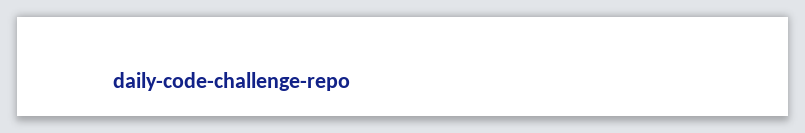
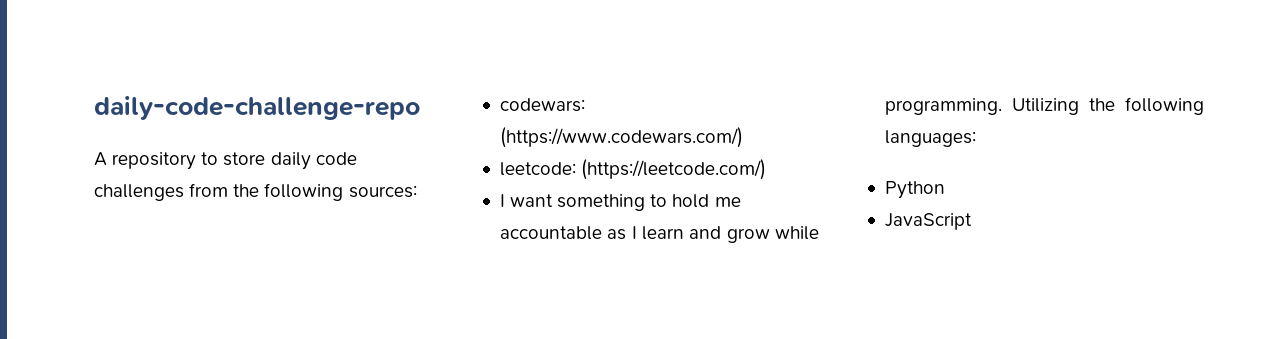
(350, 81) none -> [94,152,357,170] [94,183,417,201] [499,98,585,112] [499,127,743,148] [499,159,767,180] [499,194,741,211] [499,226,819,243] [884,97,1204,115] [884,130,976,147] [884,181,945,199] [884,213,972,230] // A repository to store daily code challenges from the following sources: // codewars: (https://www.codewars.com/) // leetcode: (https://leetcode.com/) // I want something to hold me accountable as I learn and grow while programming. Utilizing the following languages: // Python // JavaScript

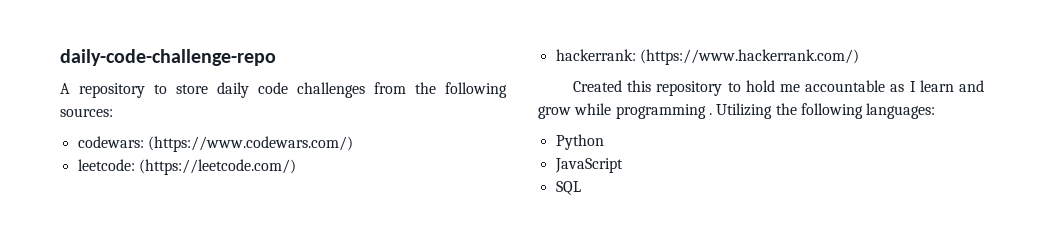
[499,194,646,211] I want something -> [555,49,859,65] [573,80,723,96] hackerrank: (https://www.hackerrank.com/) // Created this repository
[884,98,1002,115] programming. -> [615,104,712,119] programming .
(972, 221) none -> [555,181,581,195] // SQL

